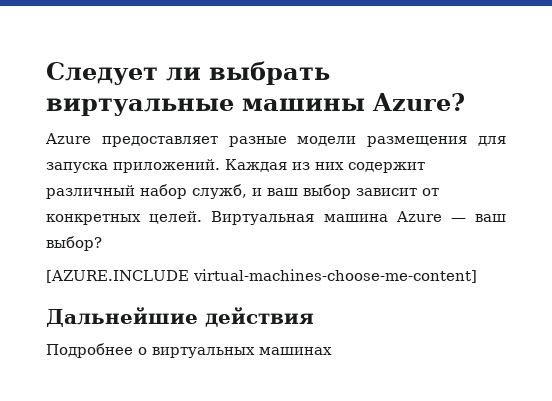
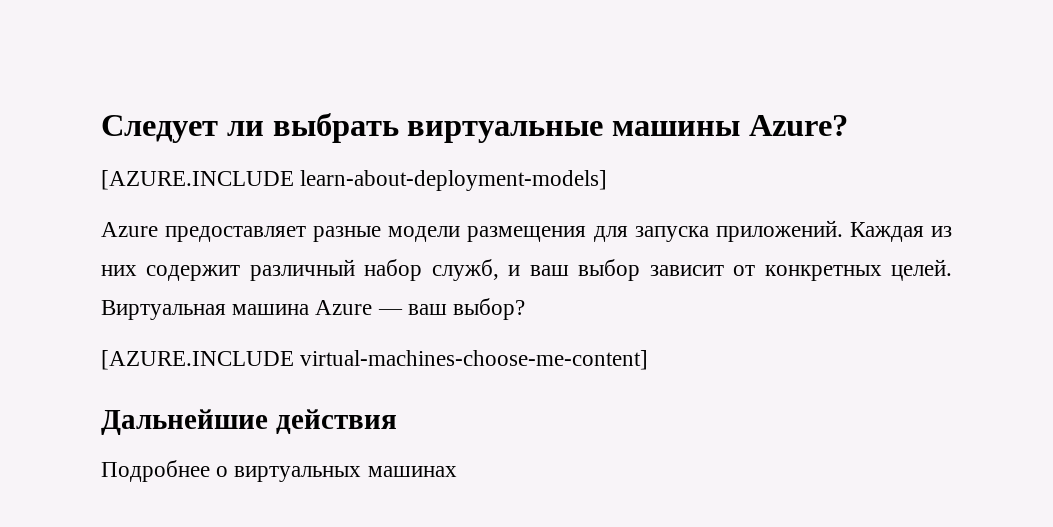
(465, 102) none -> [101,170,608,191] // [AZURE.INCLUDE learn-about-deployment-models]

